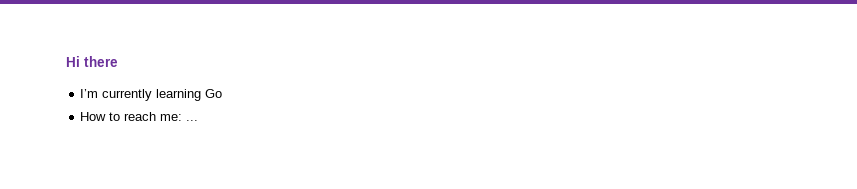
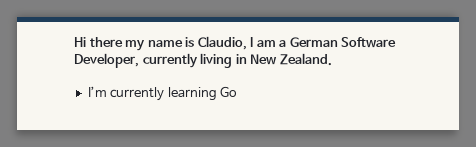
(118, 61) none -> [125,36,397,51] [74,53,332,68] my name is Claudio, I am a German Software Developer, currently living in New Zealand.
[80,112,199,121] // How to reach me: ... -> (237, 91) none

